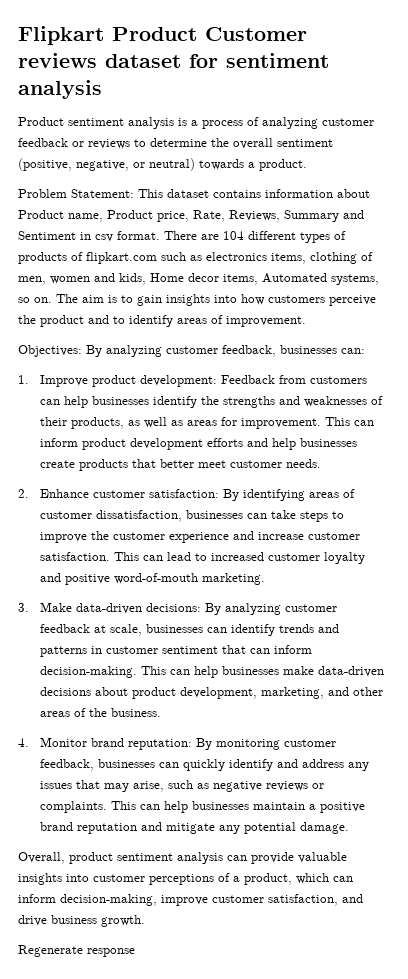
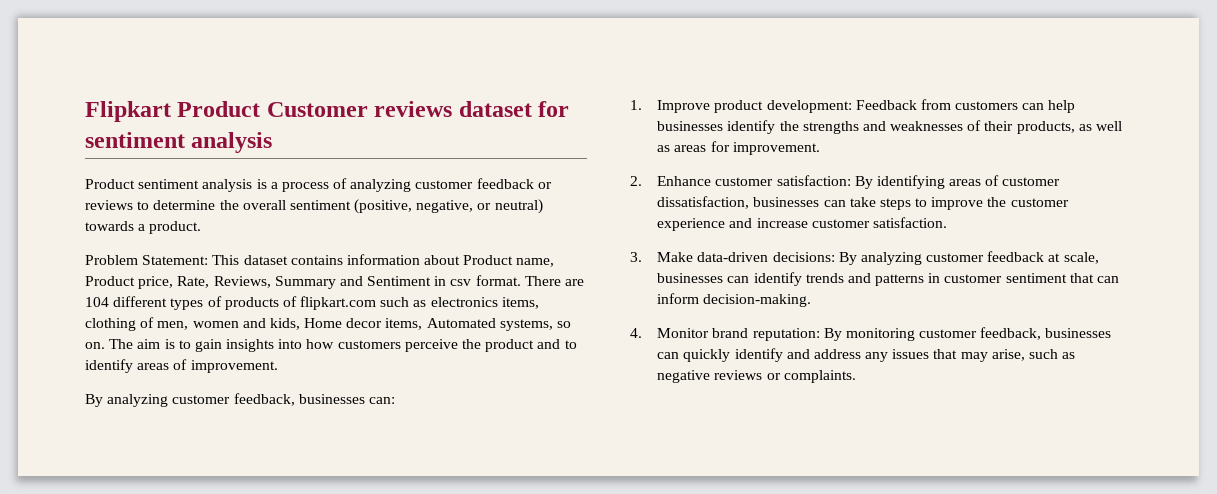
[18,345,82,357] Objectives: -> (278, 366) none
[325,417,375,426] [40,438,358,450] [40,459,322,471] This can inform product development efforts and help businesses create products that better meet customer needs. -> (820, 148) none
[114,552,366,564] [40,573,266,585] This can lead to increased customer loyalty and positive word-of-mouth marketing. -> (947, 222) none
[141,666,385,678] [40,687,384,699] [40,708,162,717] This can help businesses make data-driven decisions about product development, marketing, and other areas of the business. -> (812, 300) none
[111,801,366,813] [40,822,350,834] [18,852,347,864] [18,873,353,885] [18,894,363,906] [18,915,145,927] [18,945,135,957] This can help businesses maintain a positive brand reputation and mitigate any potential damage. // Overall, product sentiment analysis can provide valuable insights into customer perceptions of a product, which can inform decision-making, improve customer satisfaction, and drive business growth. // Regenerate response -> (856, 376) none

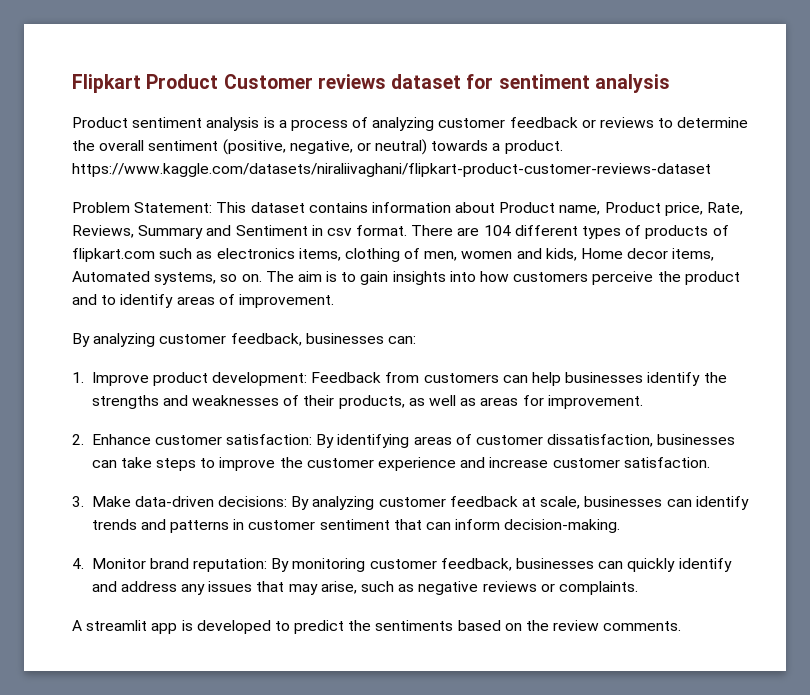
(202, 227) none -> [72,163,711,177] https://www.kaggle.com/datasets/niraliivaghani/flipkart-product-customer-reviews-dataset
(856, 376) none -> [72,620,682,634] // A streamlit app is developed to predict the sentiments based on the review comments.

